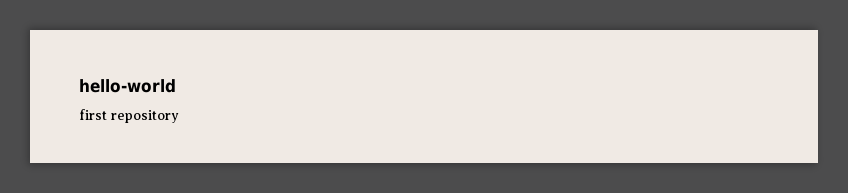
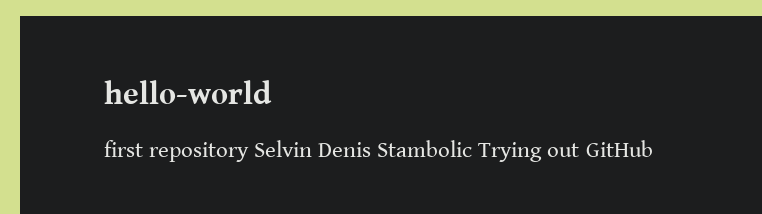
(179, 116) none -> [254,140,653,162] Selvin Denis Stambolic Trying out GitHub

